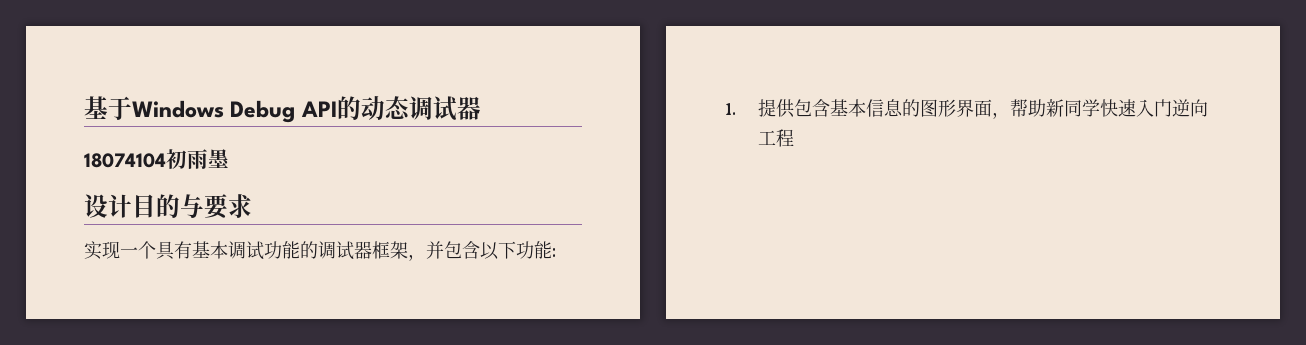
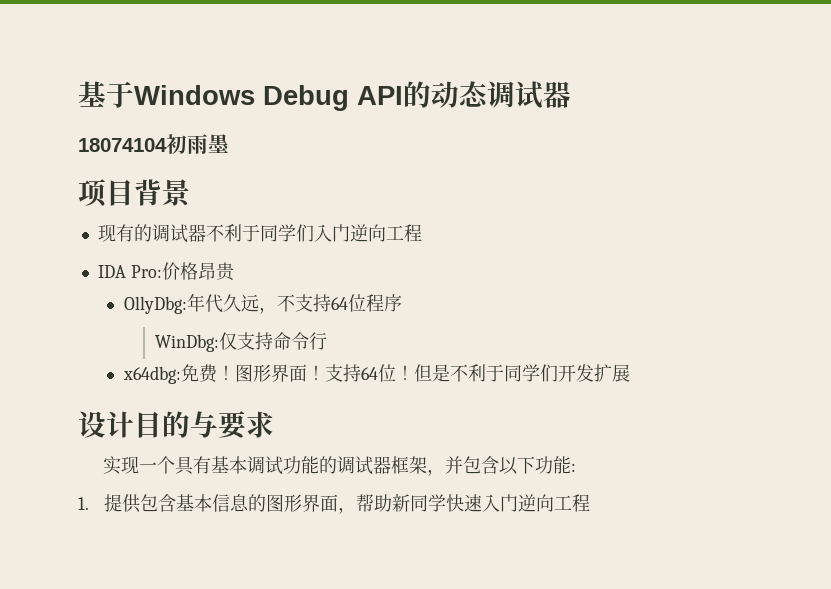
(229, 158) none -> [78,179,190,207] [97,224,422,243] [97,262,235,281] [123,293,402,314] [155,332,328,352] [122,364,630,384] // 项目背景 // 现有的调试器不利于同学们入门逆向工程 // IDA Pro:价格昂贵 // OllyDbg:年代久远，不支持64位程序 // WinDbg:仅支持命令行 // x64dbg:免费！图形界面！支持64位！但是不利于同学们开发扩展

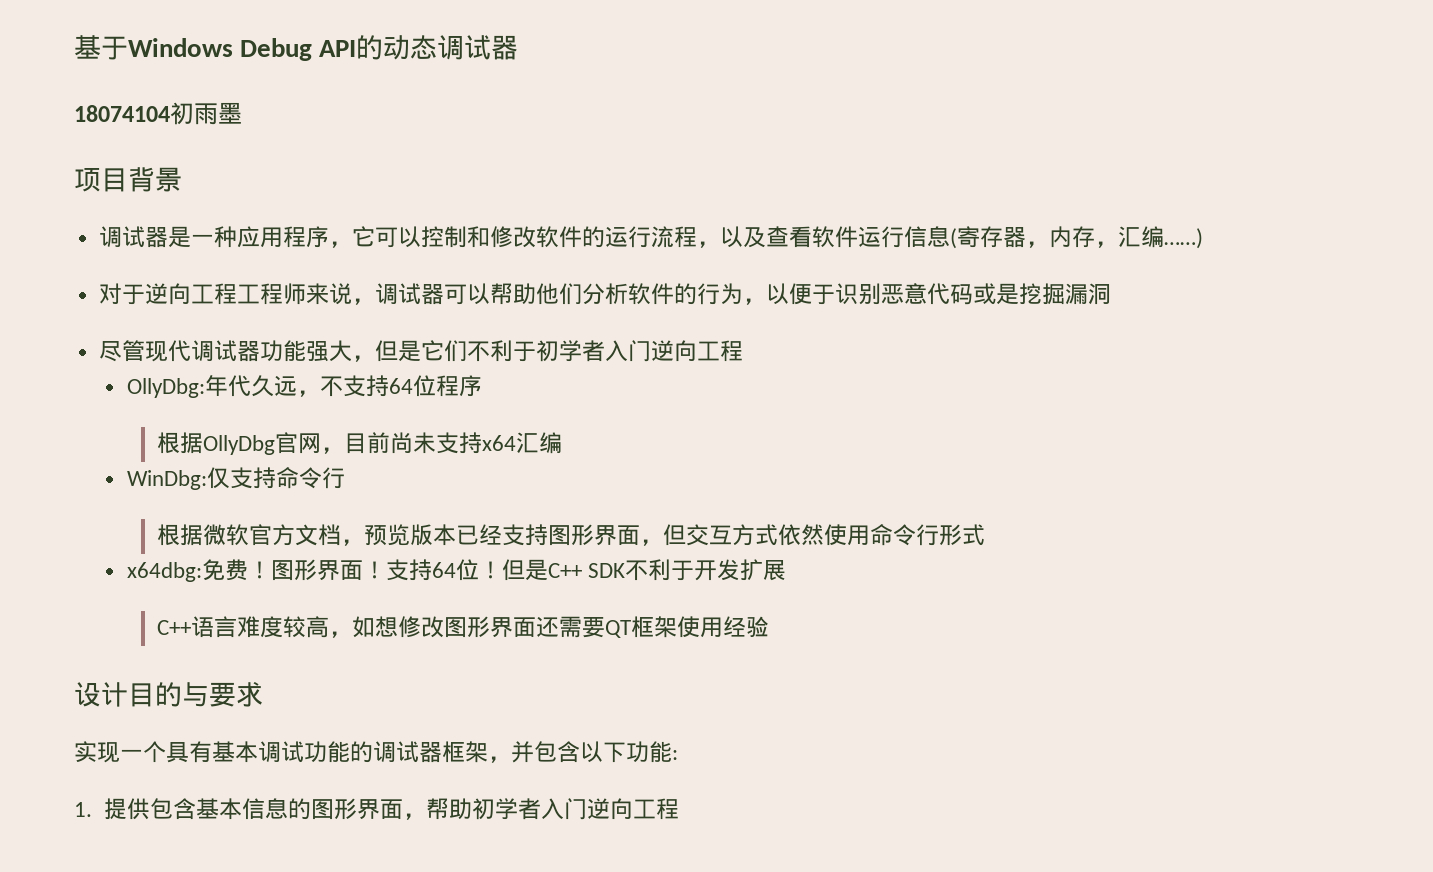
[97,224,422,243] [97,262,235,281] 现有的调试器不利于同学们入门逆向工程 // IDA Pro:价格昂贵 -> [99,226,1204,249] [99,283,1112,305] [99,340,744,362] 调试器是一种应用程序，它可以控制和修改软件的运行流程，以及查看软件运行信息(寄存器，内存，汇编……) // 对于逆向工程工程师来说，调试器可以帮助他们分析软件的行为，以便于识别恶意代码或是挖掘漏洞 // 尽管现代调试器功能强大，但是它们不利于初学者入门逆向工程
[155,332,328,352] WinDbg:仅支持命令行 -> [157,432,563,455] [127,467,346,490] [157,524,986,546] 根据OllyDbg官网，目前尚未支持x64汇编 // WinDbg:仅支持命令行 // 根据微软官方文档，预览版本已经支持图形界面，但交互方式依然使用命令行形式
[449,364,558,382] 不利于同学们 -> [548,559,695,581] C++ SDK不利于
(630, 373) none -> [157,616,770,638] // C++语言难度较高，如想修改图形界面还需要QT框架使用经验
[391,494,482,512] 新同学快速 -> [471,798,541,820] 初学者

